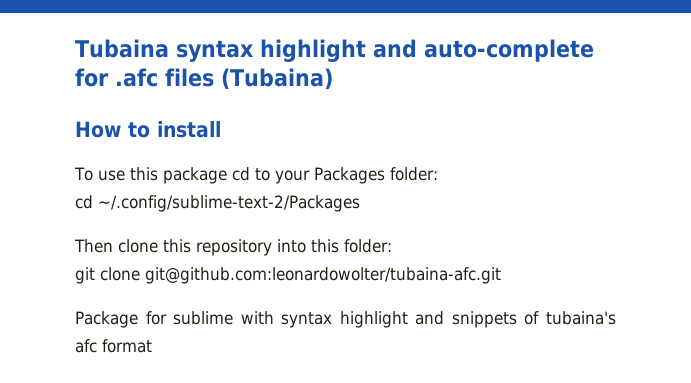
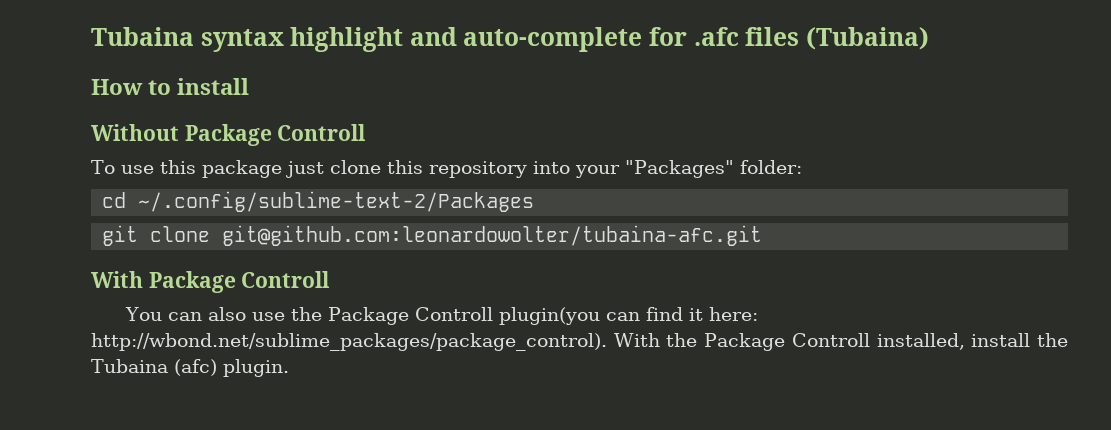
(221, 129) none -> [91,124,367,146] // Without Package Controll
[231,167,438,184] [75,195,360,212] [74,239,392,256] [75,267,501,284] [75,311,616,328] [75,339,152,353] cd to your Packages folder: // cd ~/.config/sublime-text-2/Packages // Then clone this repository into this folder: // git clone git@github.com:leonardowolter/tubaina-afc.git // Package for sublime with syntax highlight and snippets of tubaina's afc format -> [285,160,802,178] [102,191,535,212] [102,225,763,246] [91,271,331,293] [124,307,758,325] [91,333,1069,351] [91,359,289,377] just clone this repository into your "Packages" folder: // cd ~/.config/sublime-text-2/Packages // git clone git@github.com:leonardowolter/tubaina-afc.git // With Package Controll // You can also use the Package Controll plugin(you can find it here: http://wbond.net/sublime_packages/package_control). With the Package Controll installed, install the Tubaina (afc) plugin.

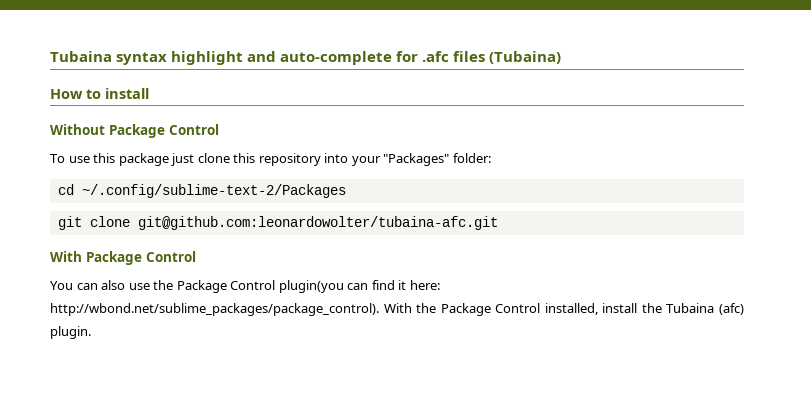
[277,124,367,141] Controll -> [169,124,219,135] Control
[241,271,331,288] Controll -> [146,251,196,262] Control
[414,307,493,321] Controll -> [230,280,276,290] Control
[791,333,870,347] Controll -> [495,303,541,313] Control

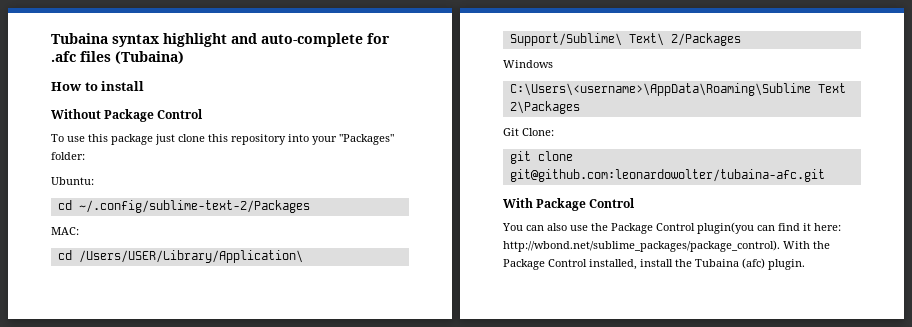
(491, 158) none -> [51,177,94,185] // Ubuntu:
(346, 191) none -> [51,227,79,235] [57,250,303,263] [509,33,741,46] [503,60,553,68] [509,83,846,96] [509,101,580,114] [503,128,554,136] // MAC: // cd /Users/USER/Library/Application\ Support/Sublime\ Text\ 2/Packages // Windows // C:\Users\<username>\AppData\Roaming\Sublime Text 2\Packages // Git Clone:

